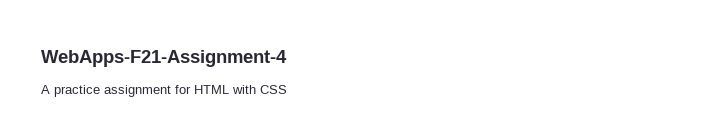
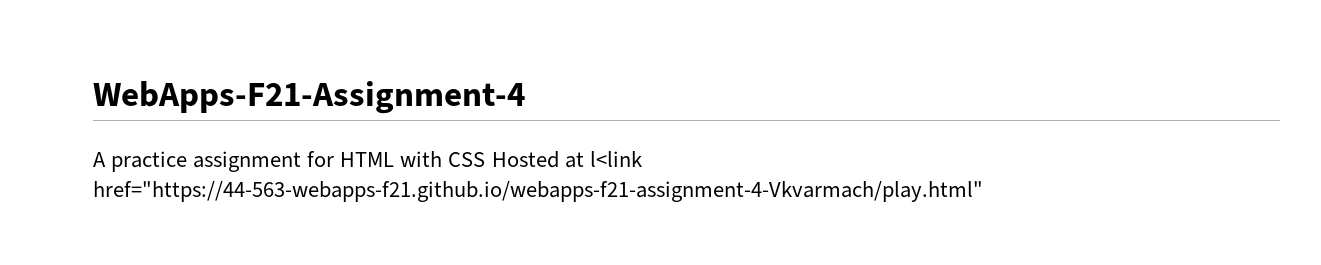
(287, 89) none -> [491,151,642,168] [93,181,983,202] Hosted at l<link href="https://44-563-webapps-f21.github.io/webapps-f21-assignment-4-Vkvarmach/play.html"

